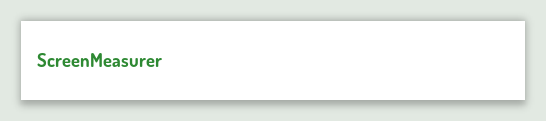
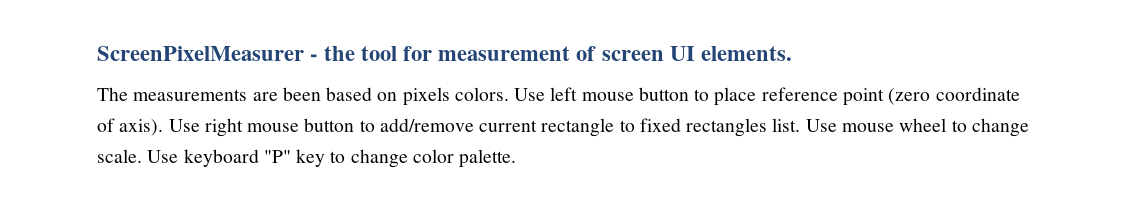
[37,53,162,67] ScreenMeasurer -> [97,46,792,61] [97,87,1020,106] [97,118,1029,137] [97,149,517,168] ScreenPixelMeasurer - the tool for measurement of screen UI elements. // The measurements are been based on pixels colors. Use left mouse button to place reference point (zero coordinate of axis). Use right mouse button to add/remove current rectangle to fixed rectangles list. Use mouse wheel to change scale. Use keyboard "P" key to change color palette.

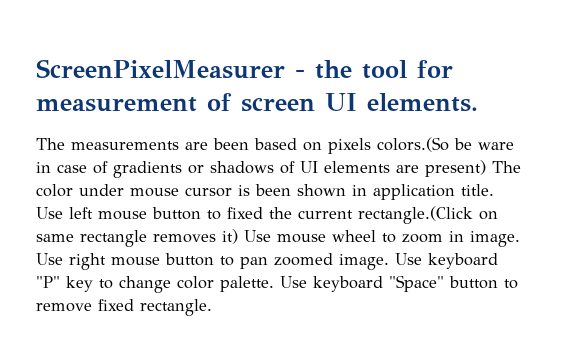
[454,87,509,101] colors. -> [377,137,514,152] [36,160,521,178] [36,184,494,200] colors.(So be ware in case of gradients or shadows of UI elements are present) The color under mouse cursor is been shown in application title.
[714,87,1020,106] [97,118,164,136] place reference point (zero coordinate of axis). -> [227,206,498,224] [36,229,520,247] fixed the current rectangle.(Click on same rectangle removes it) Use mouse wheel to zoom in image.
[379,118,1029,137] [97,149,142,163] add/remove current rectangle to fixed rectangles list. Use mouse wheel to change scale. -> [240,253,389,270] pan zoomed image.
(517, 158) none -> [280,275,518,292] [36,299,212,316] Use keyboard "Space" button to remove fixed rectangle.

